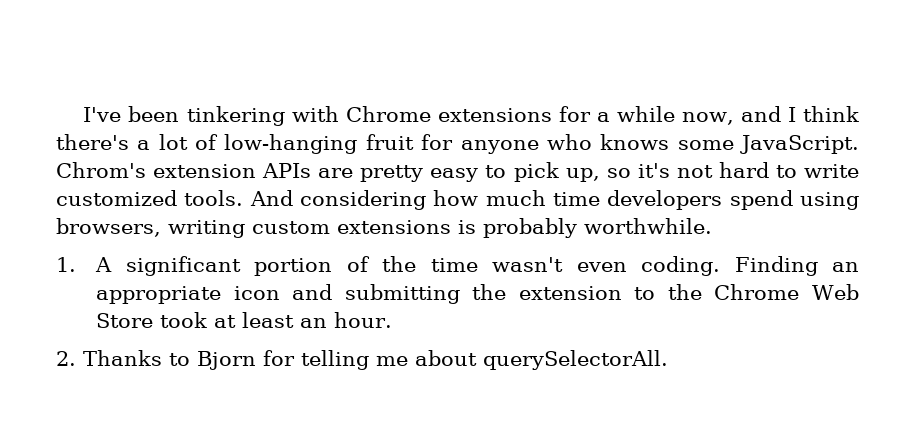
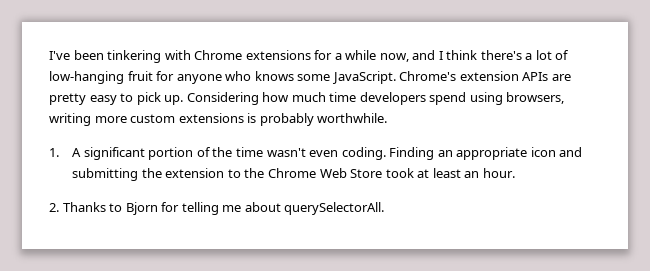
[56,162,146,178] Chrom's -> [399,71,457,81] Chrome's
[565,162,859,182] [56,190,426,210] up, so it's not hard to write customized tools. And considering -> [164,92,259,105] up. Considering
(245, 229) none -> [94,116,127,123] more

